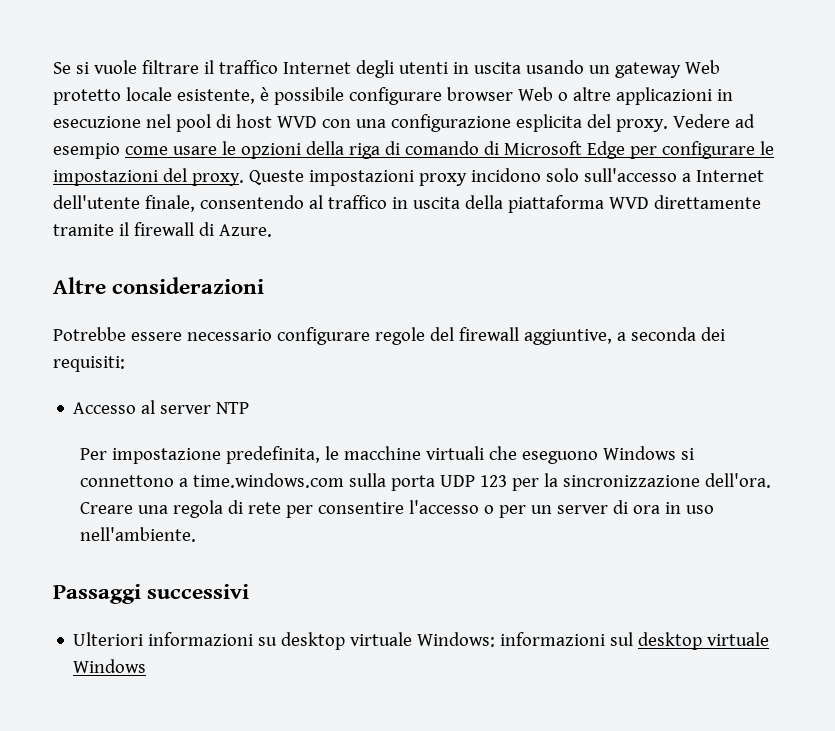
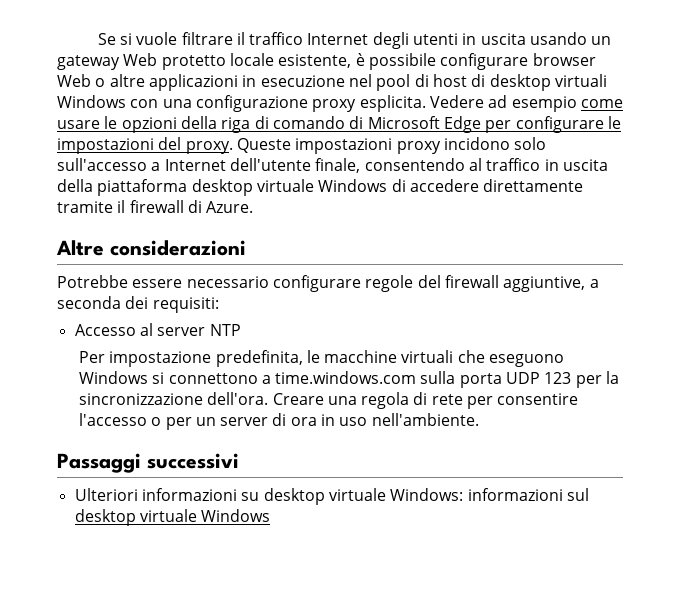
[276,114,668,132] WVD con una configurazione esplicita del proxy. -> [471,74,607,91] [57,95,426,112] di desktop virtuali Windows con una configurazione proxy esplicita.
[608,197,649,209] WVD -> [191,179,479,196] desktop virtuale Windows di accedere

